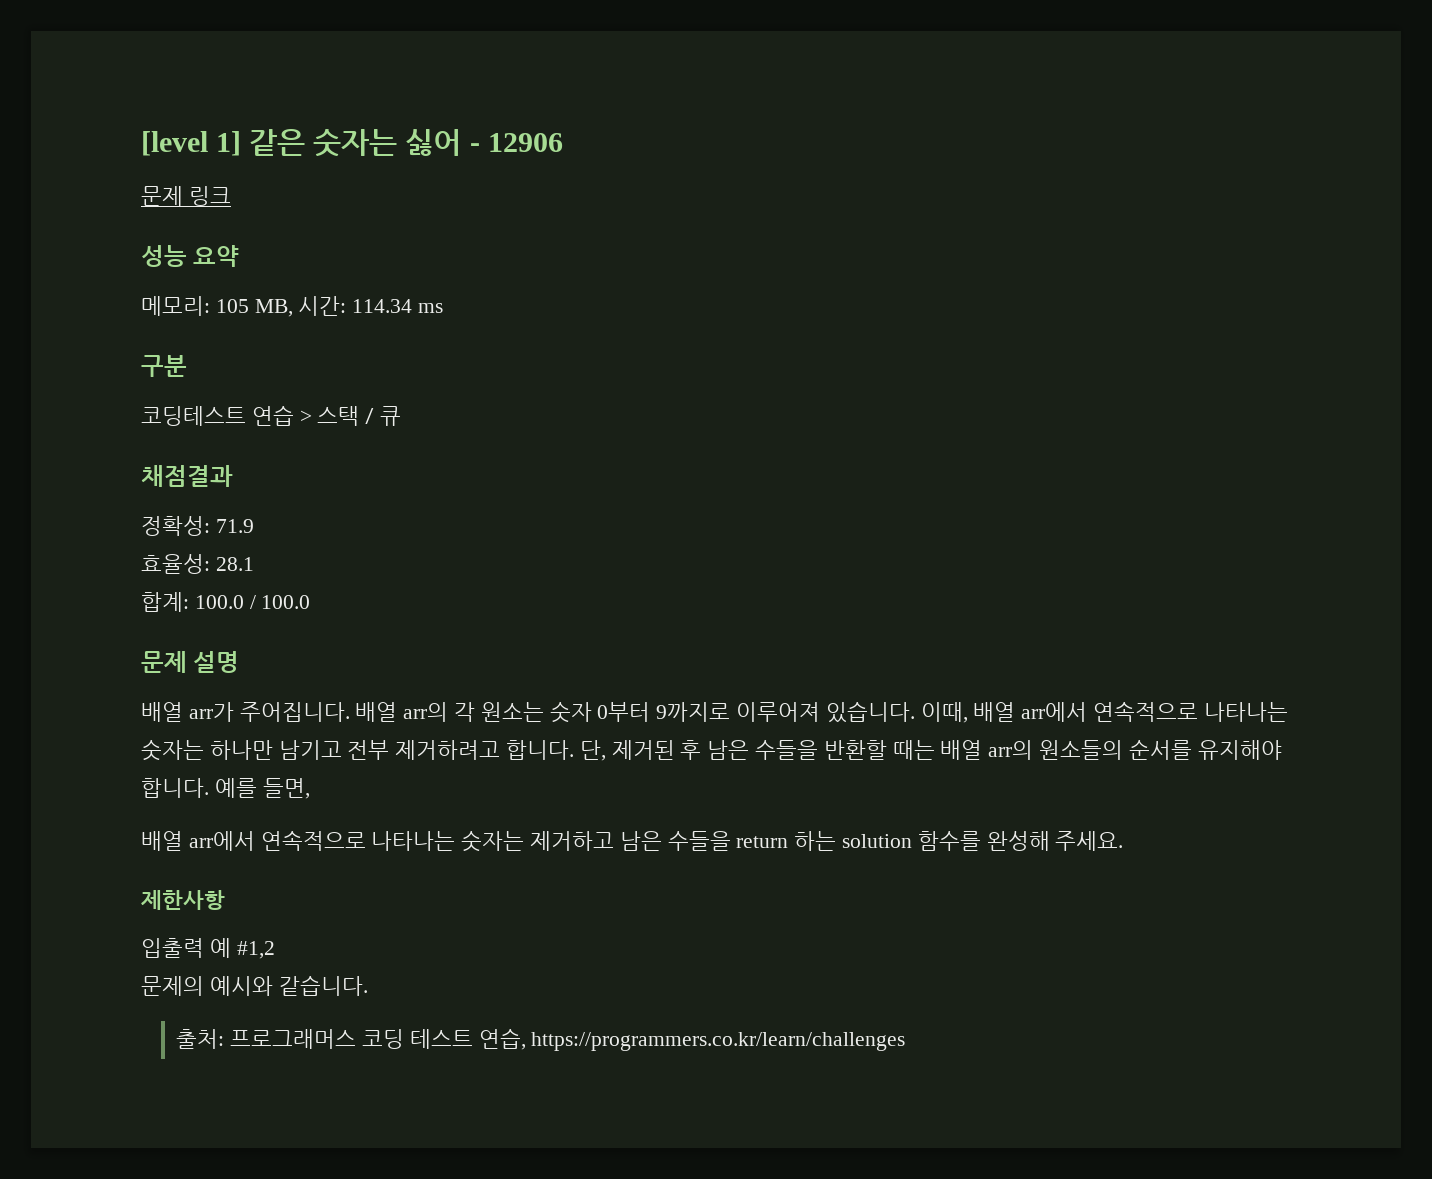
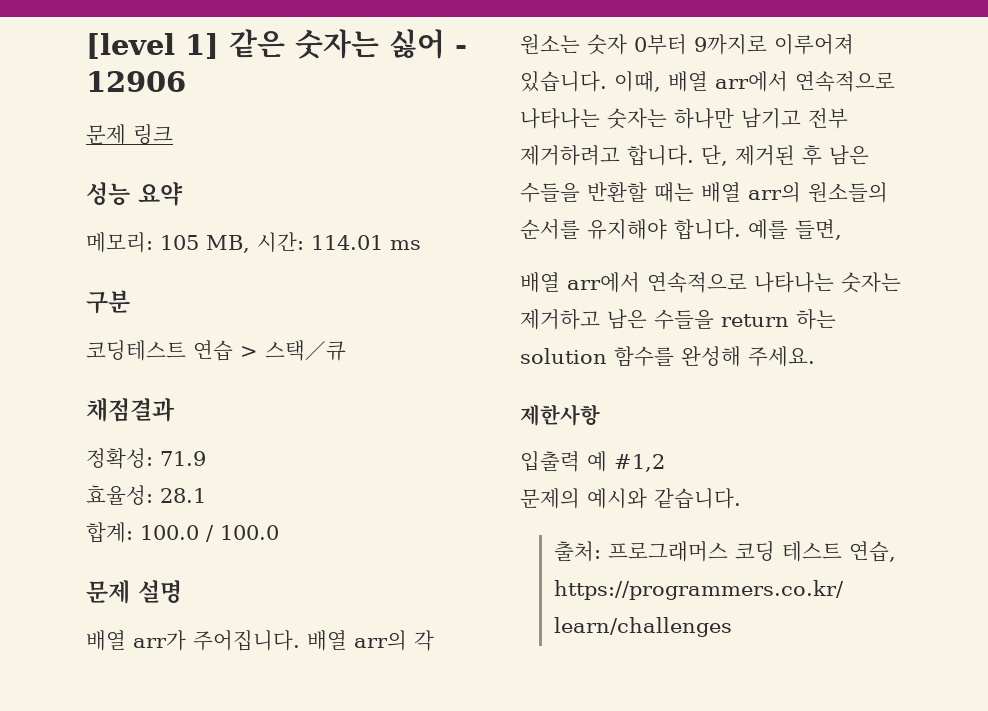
[352,299,413,313] 114.34 -> [311,235,383,250] 114.01

